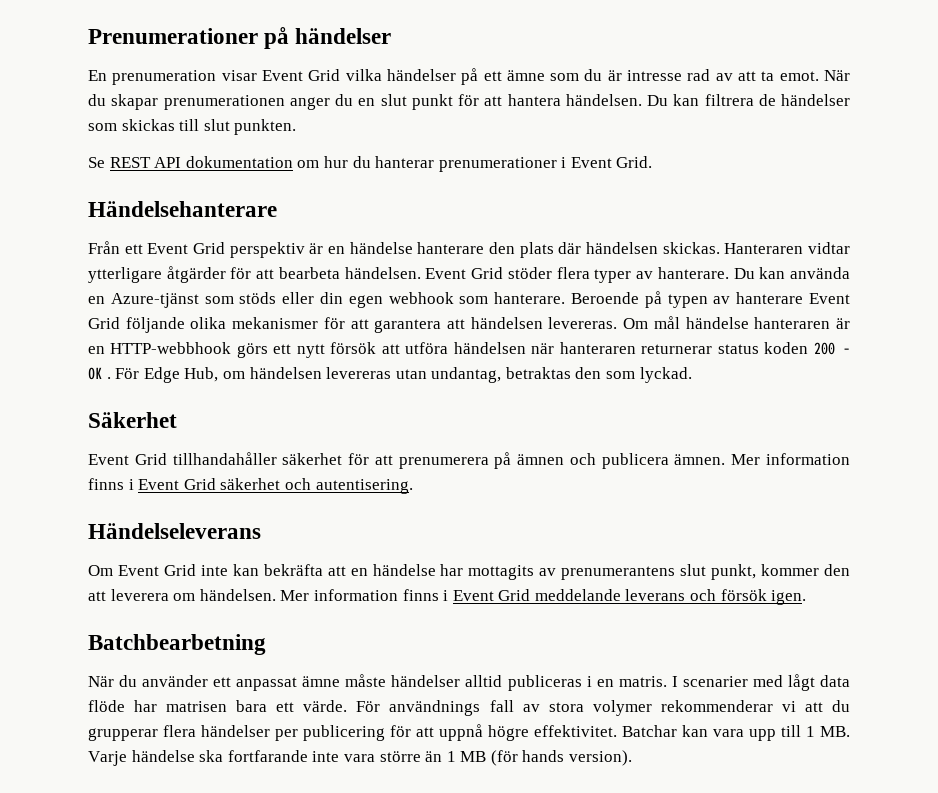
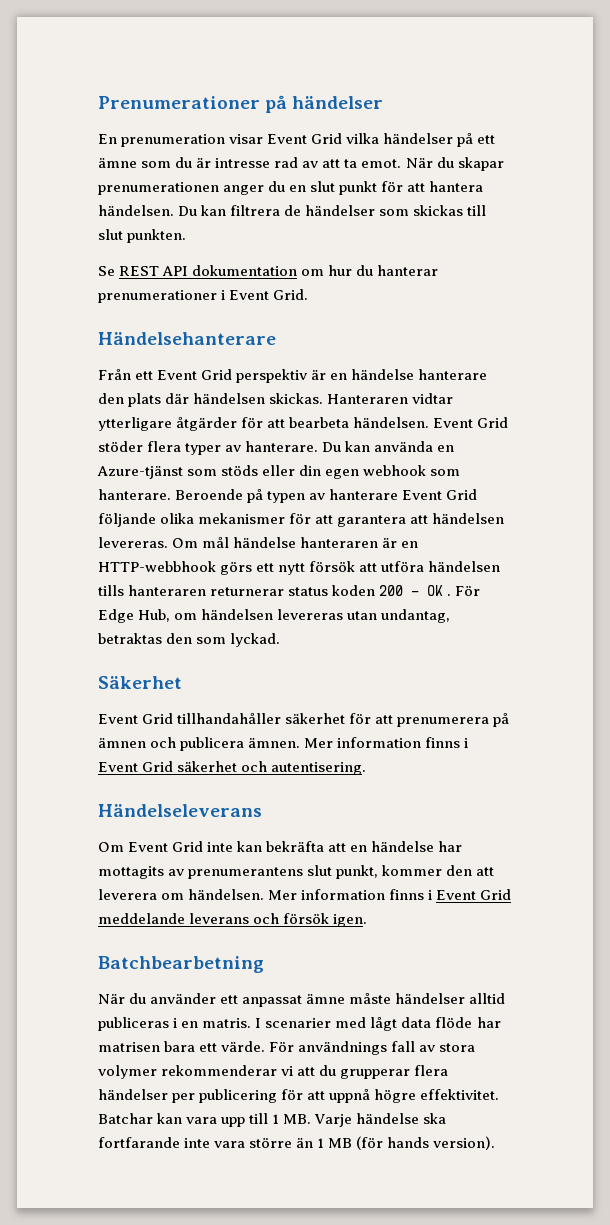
[531,343,555,354] när -> [98,585,124,596] tills

